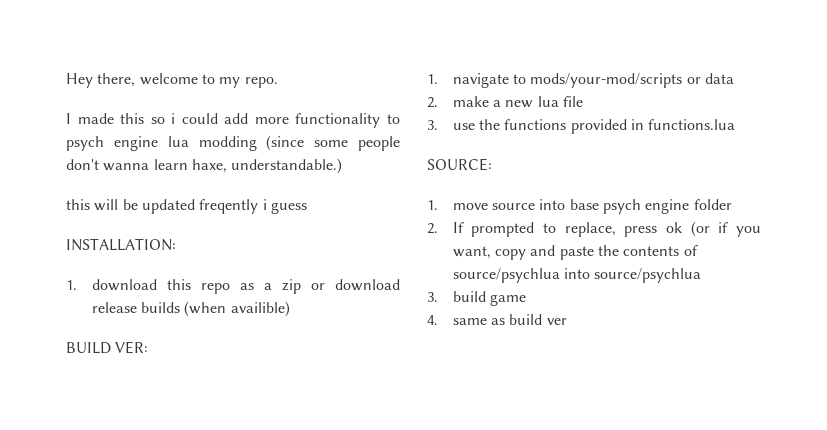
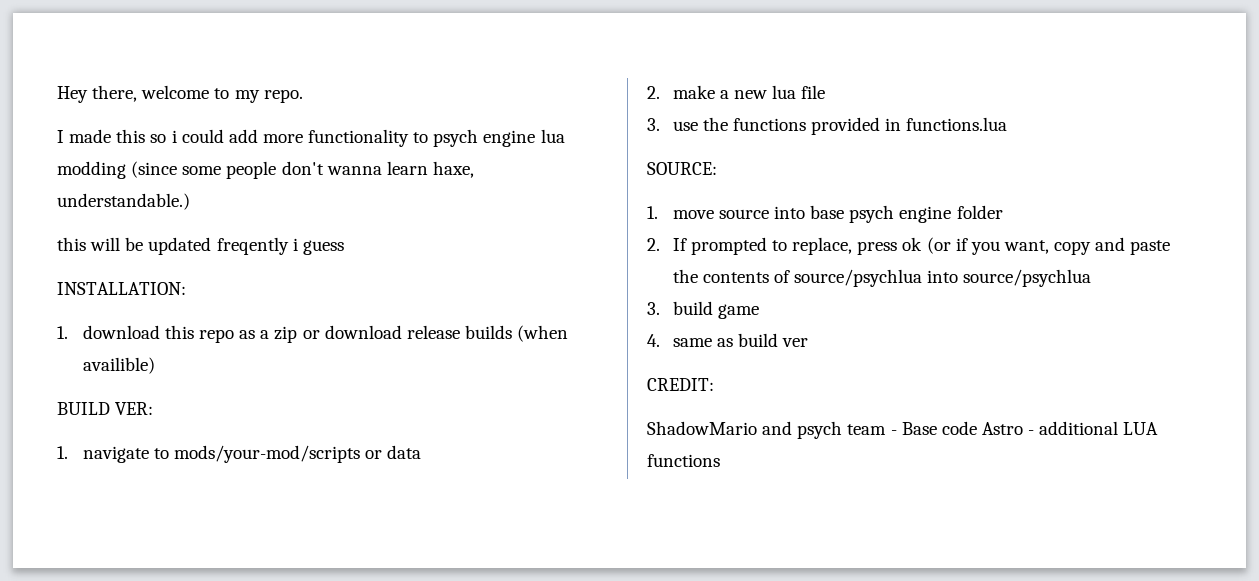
(567, 321) none -> [647,378,714,391] [647,421,1159,439] [647,454,720,467] // CREDIT: // ShadowMario and psych team - Base code Astro - additional LUA functions

